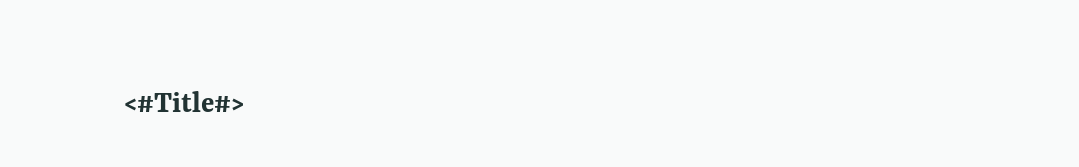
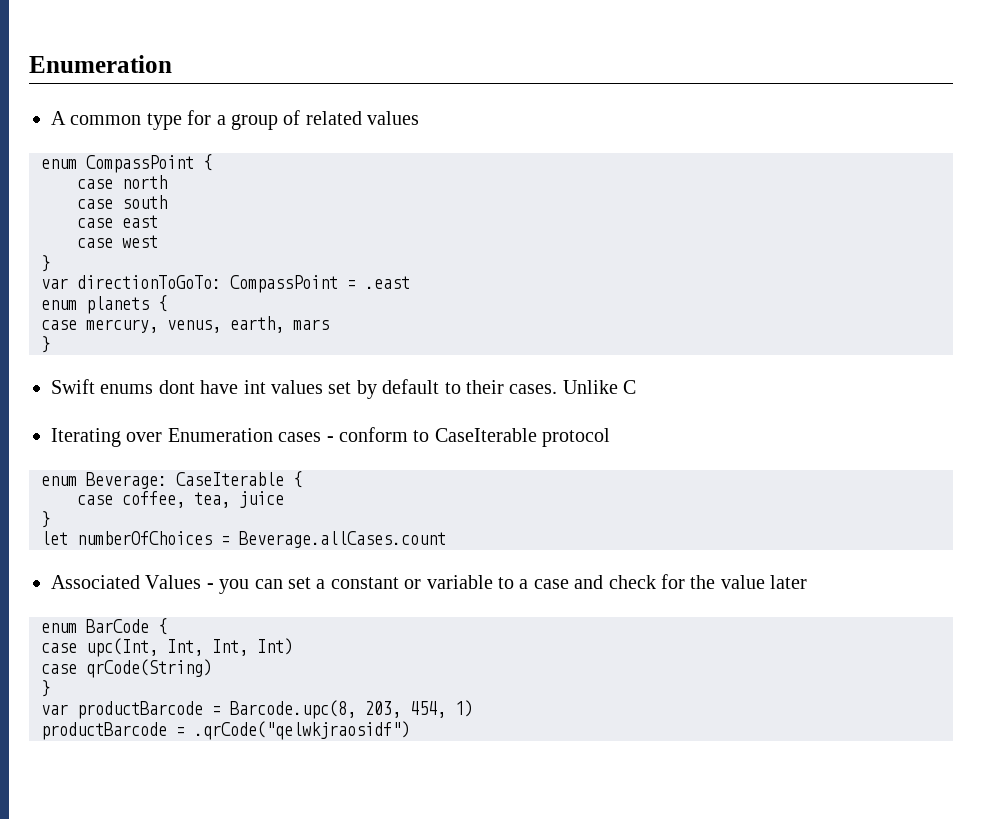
[124,91,244,112] <#Title#> -> [29,55,172,73] [51,110,420,130] [41,154,212,173] [77,175,167,189] [77,195,167,209] [77,215,158,228] [77,235,158,248] [41,255,50,272] [41,275,410,293] [41,295,167,314] [41,316,329,333] [41,336,50,353] [51,379,637,399] [51,427,611,447] [41,471,302,489] [77,491,284,508] [41,511,50,528] [41,531,446,548] [51,574,808,594] [41,618,167,635] [41,638,293,657] [41,659,212,678] [41,680,50,697] [41,700,473,719] [41,721,410,740] Enumeration // A common type for a group of related values // enum CompassPoint { // case north // case south // case east // case west // } // var directionToGoTo: CompassPoint = .east // enum planets { // case mercury, venus, earth, mars // } // Swift enums dont have int values set by default to their cases. Unlike C // Iterating over Enumeration cases - conform to CaseIterable protocol // enum Beverage: CaseIterable { // case coffee, tea, juice // } // let numberOfChoices = Beverage.allCases.count // Associated Values - you can set a constant or variable to a case and check for the value later // enum BarCode { // case upc(Int, Int, Int, Int) // case qrCode(String) // } // var productBarcode = Barcode.upc(8, 203, 454, 1) // productBarcode = .qrCode("qelwkjraosidf")

